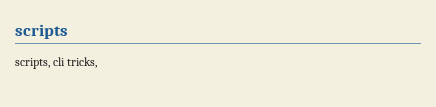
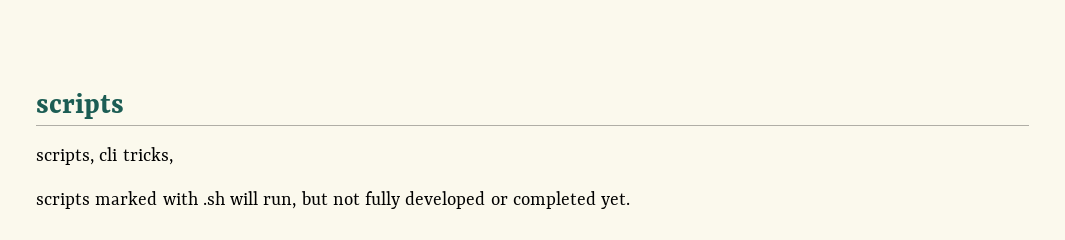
(98, 62) none -> [36,191,631,209] // scripts marked with .sh will run, but not fully developed or completed yet.

